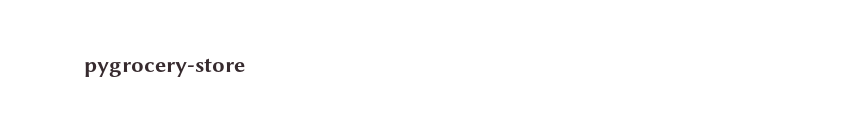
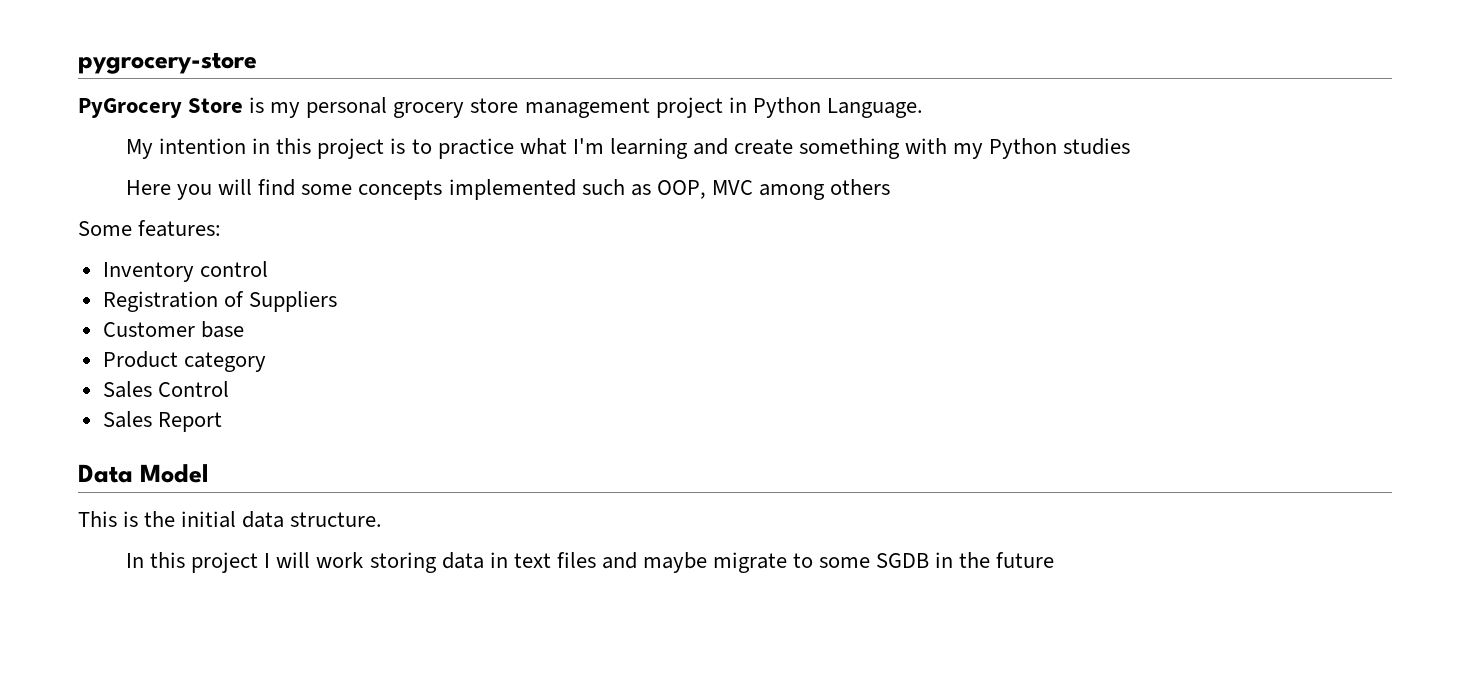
(245, 67) none -> [78,97,923,118] [126,138,1131,159] [126,179,890,200] [78,220,222,237] [102,261,268,282] [102,291,337,312] [102,321,244,338] [102,351,266,372] [102,381,229,398] [102,411,222,432] [78,464,209,483] [78,511,383,528] [126,552,1055,573] // PyGrocery Store is my personal grocery store management project in Python Language. // My intention in this project is to practice what I'm learning and create something with my Python studies // Here you will find some concepts implemented such as OOP, MVC among others // Some features: // Inventory control // Registration of Suppliers // Customer base // Product category // Sales Control // Sales Report // Data Model // This is the initial data structure. // In this project I will work storing data in text files and maybe migrate to some SGDB in the future

